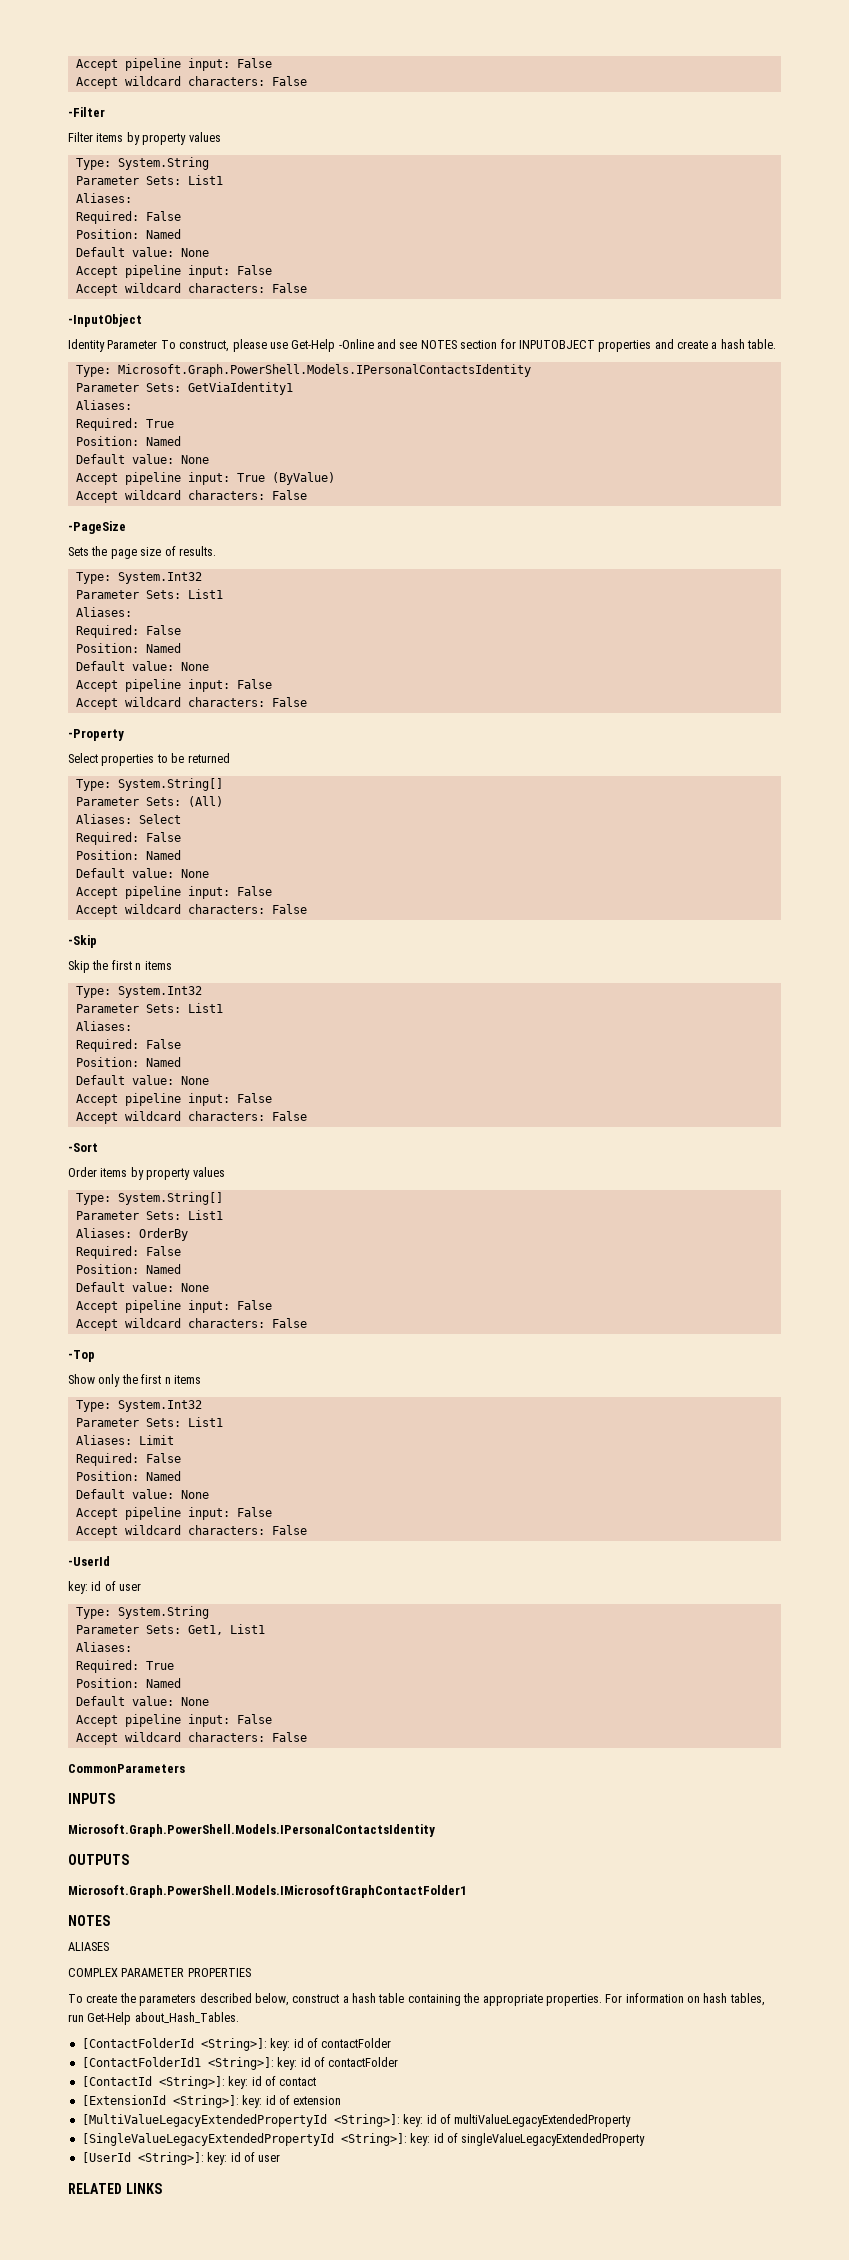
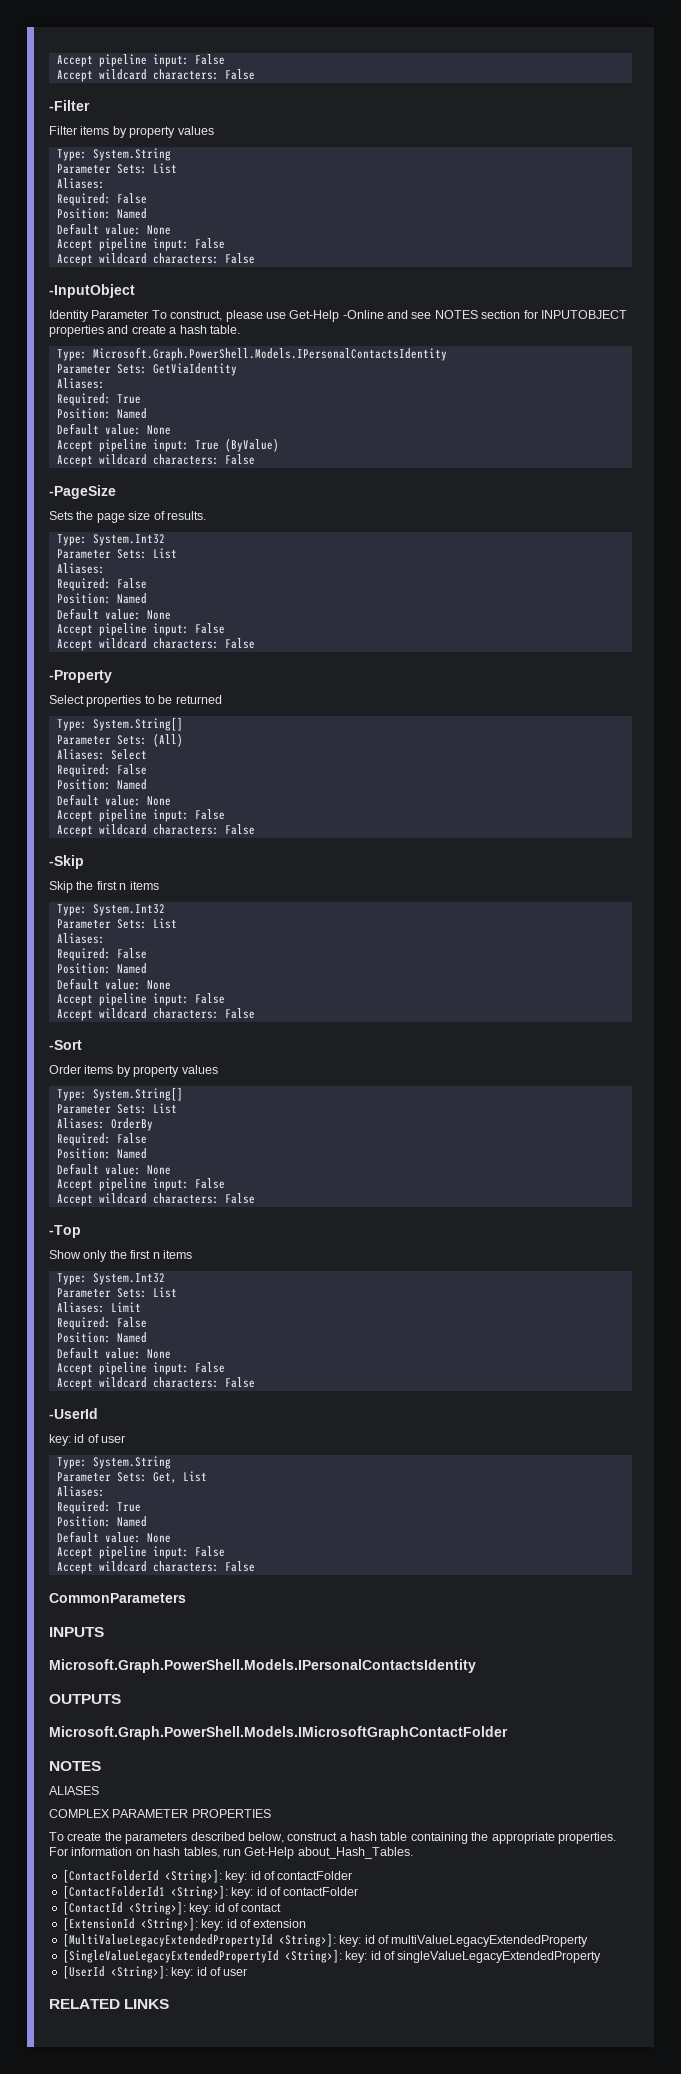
[187,175,223,185] List1 -> [152,163,177,174] List
[187,382,293,395] GetViaIdentity1 -> [152,363,237,376] GetViaIdentity
[187,589,223,599] List1 -> [152,548,177,559] List
[187,1003,223,1013] List1 -> [152,918,177,929] List
[187,1210,223,1220] List1 -> [152,1103,177,1114] List
[187,1417,223,1427] List1 -> [152,1287,177,1298] List
[187,1624,265,1635] Get1, List1 -> [152,1471,207,1483] Get, List
[68,1885,467,1898] Microsoft.Graph.PowerShell.Models.IMicrosoftGraphContactFolder1 -> [49,1726,508,1740] Microsoft.Graph.PowerShell.Models.IMicrosoftGraphContactFolder

